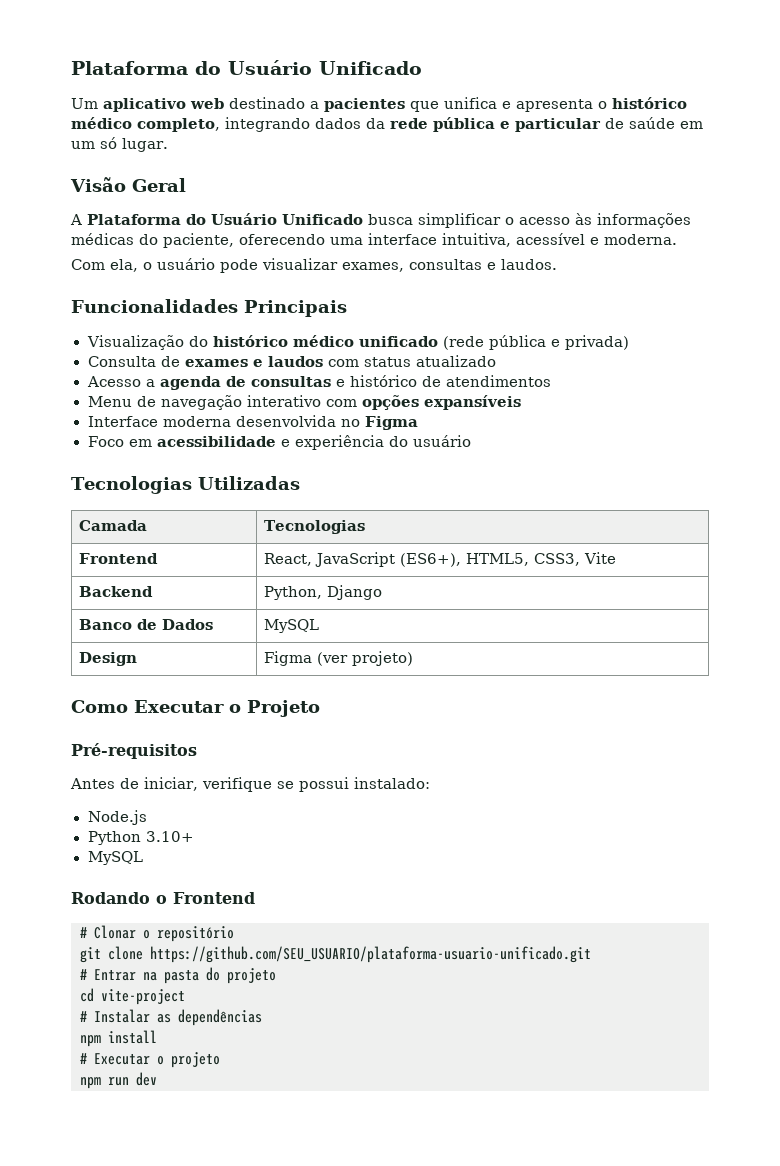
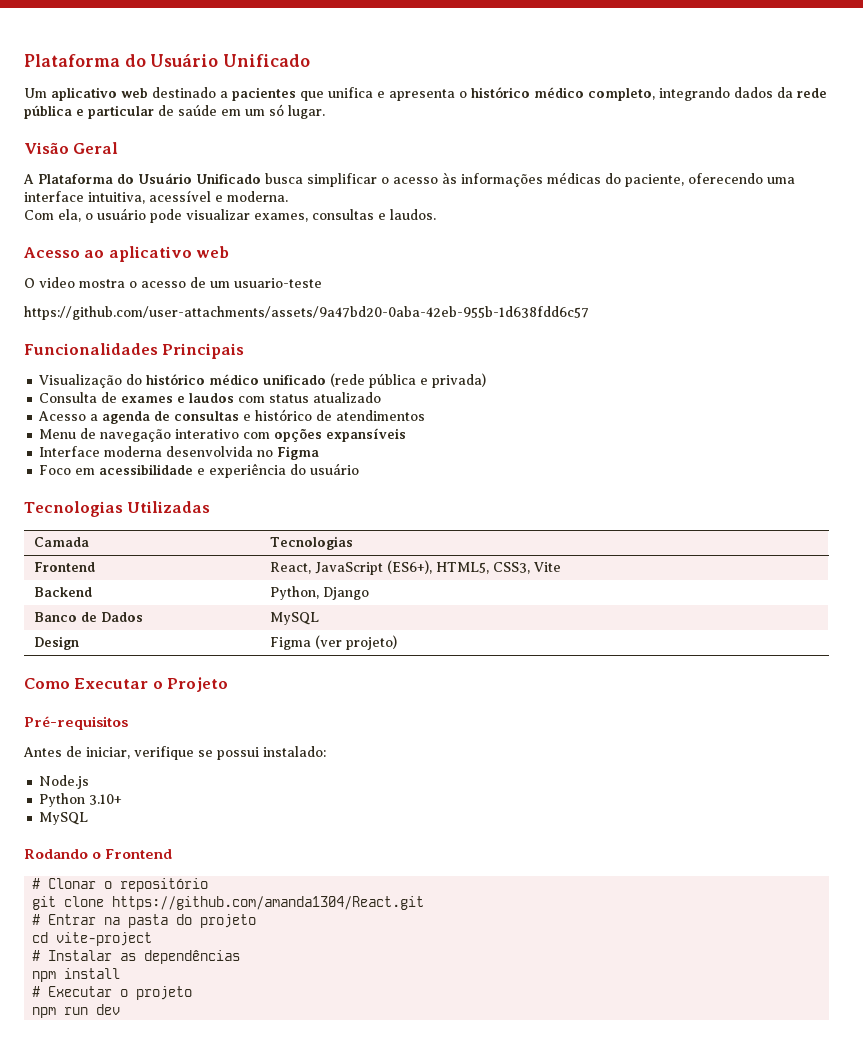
(557, 264) none -> [24,246,230,262] [24,277,322,288] [24,306,589,320] // Acesso ao aplicativo web // O video mostra o acesso de um usuario-teste // https://github.com/user-attachments/assets/9a47bd20-0aba-42eb-955b-1d638fdd6c57
[150,946,591,963] https://github.com/SEU_USUARIO/plataforma-usuario-unificado.git -> [112,896,425,910] https://github.com/amanda1304/React.git

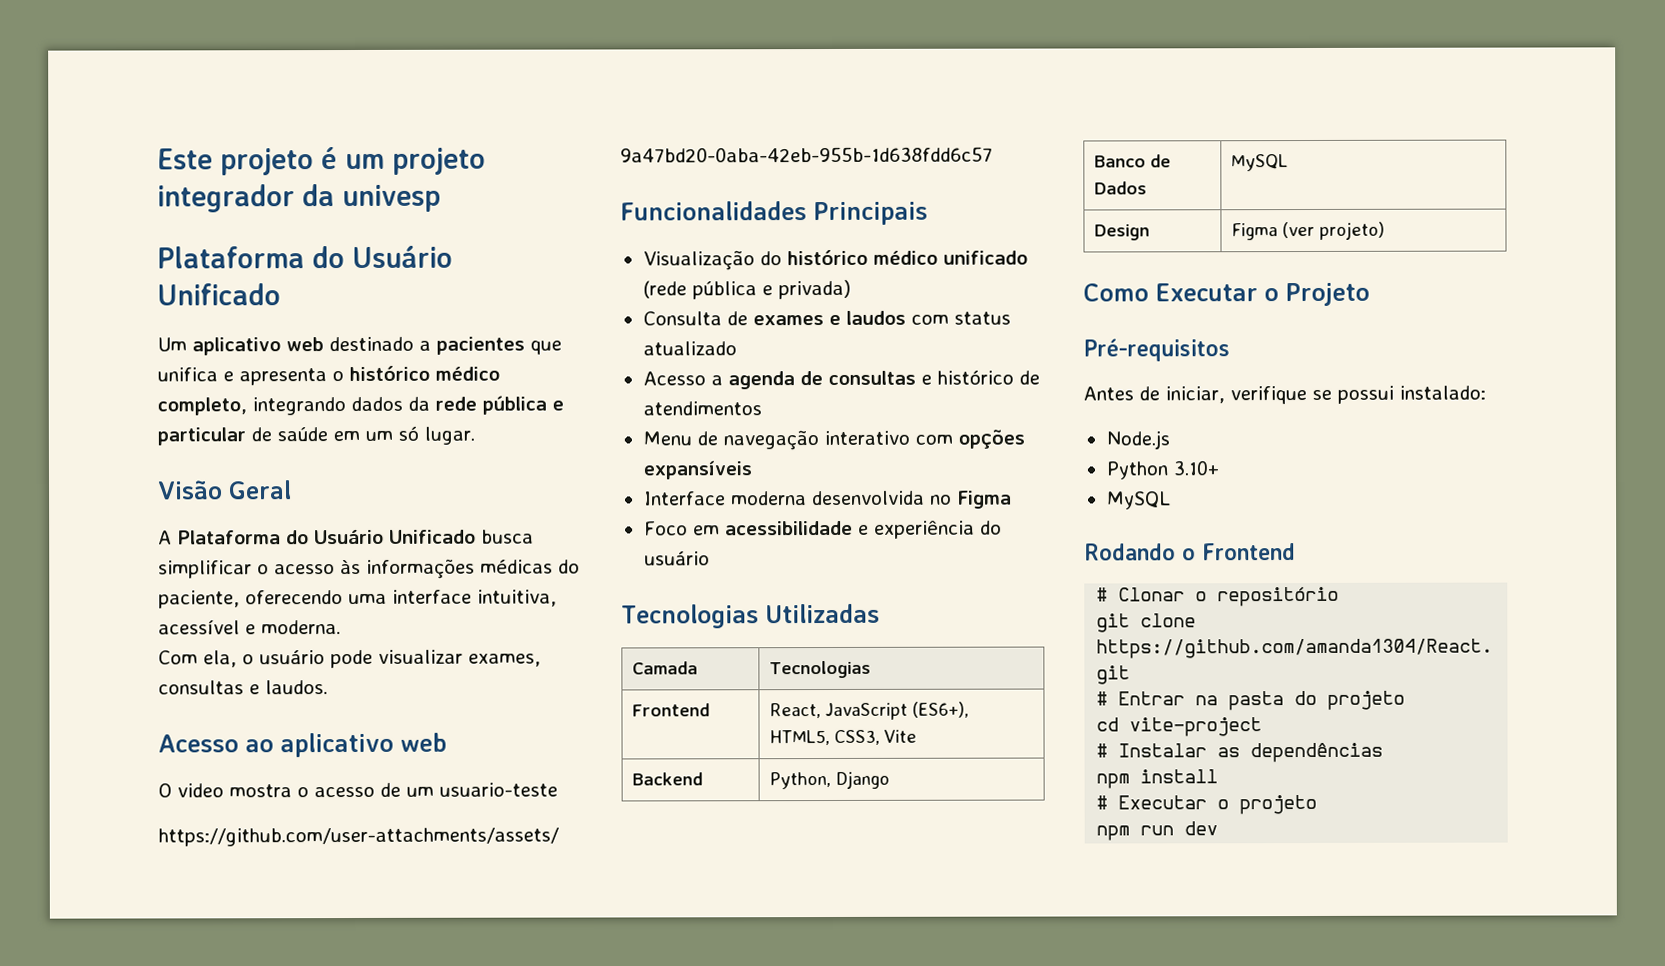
(24, 60) none -> [157,147,486,176] [157,184,441,213] Este projeto é um projeto integrador da univesp //

